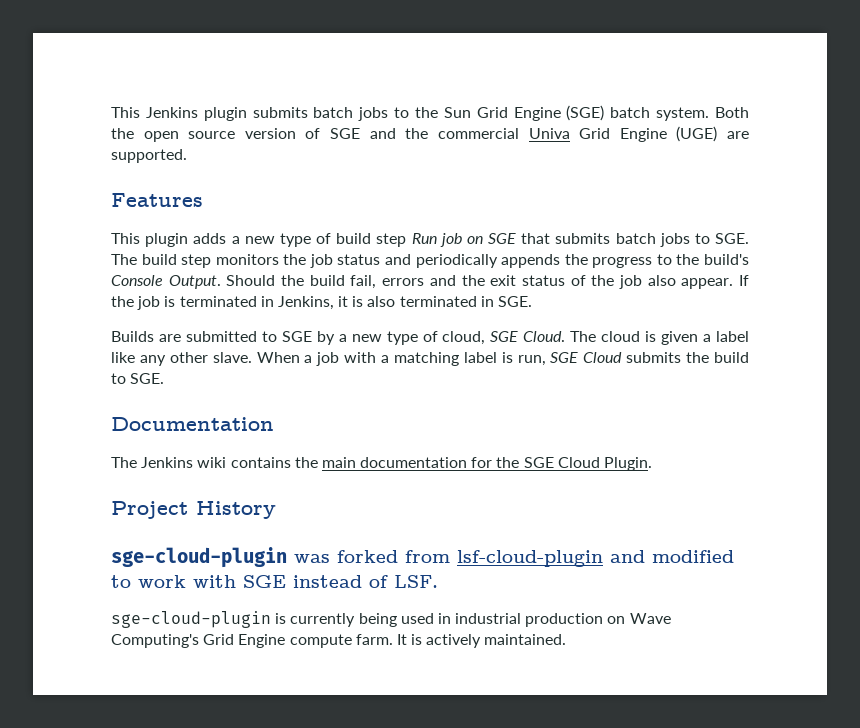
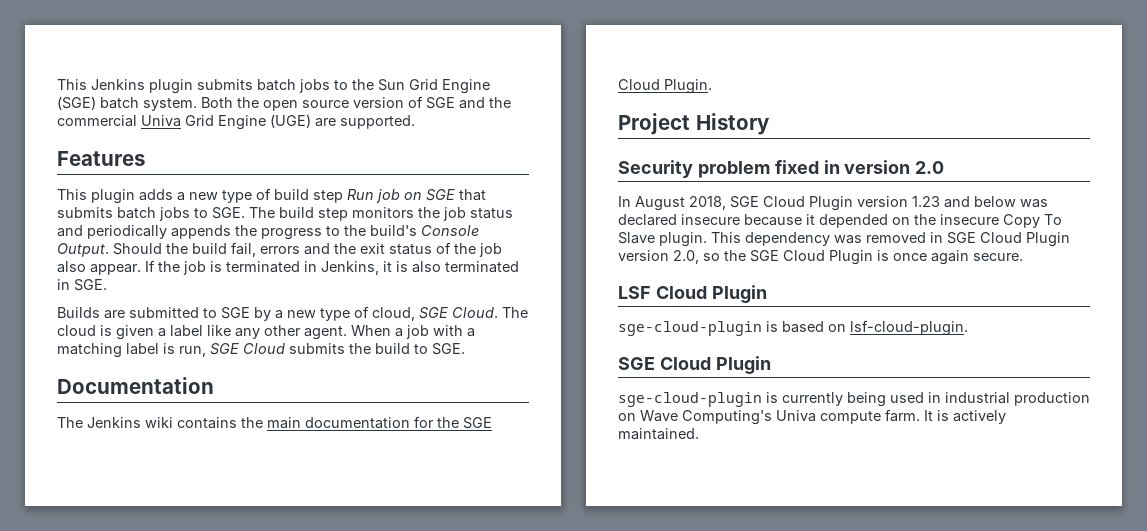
[212,352,252,363] slave. -> [304,326,347,340] agent.
[111,547,734,568] [111,575,438,588] sge-cloud-plugin was forked from lsf-cloud-plugin and modified to work with SGE instead of LSF. -> [618,160,945,178] [618,196,1048,211] [618,214,1062,228] [618,232,1070,247] [618,250,1023,265] [618,285,767,303] [618,320,968,336] [618,356,771,374] Security problem fixed in version 2.0 // In August 2018, SGE Cloud Plugin version 1.23 and below was declared insecure because it depended on the insecure Copy To Slave plugin. This dependency was removed in SGE Cloud Plugin version 2.0, so the SGE Cloud Plugin is once again secure. // LSF Cloud Plugin // sge-cloud-plugin is based on lsf-cloud-plugin. // SGE Cloud Plugin
[203,634,286,648] Grid Engine -> [776,410,816,422] Univa

